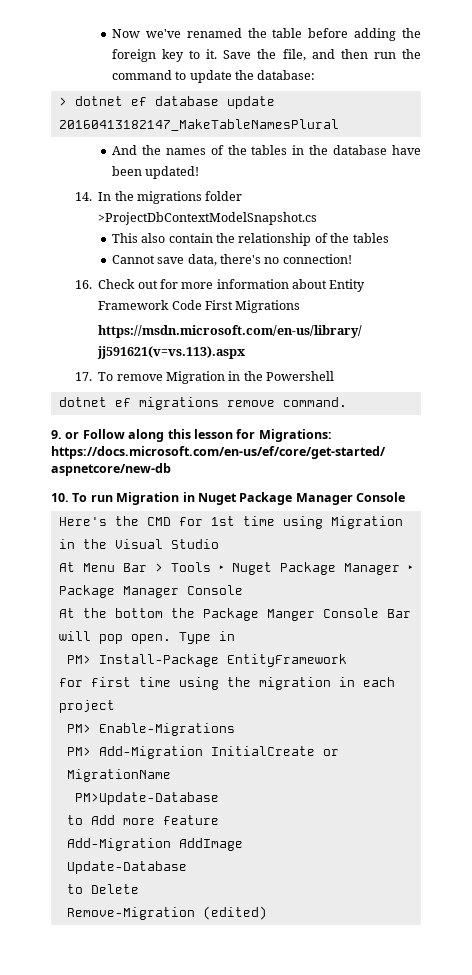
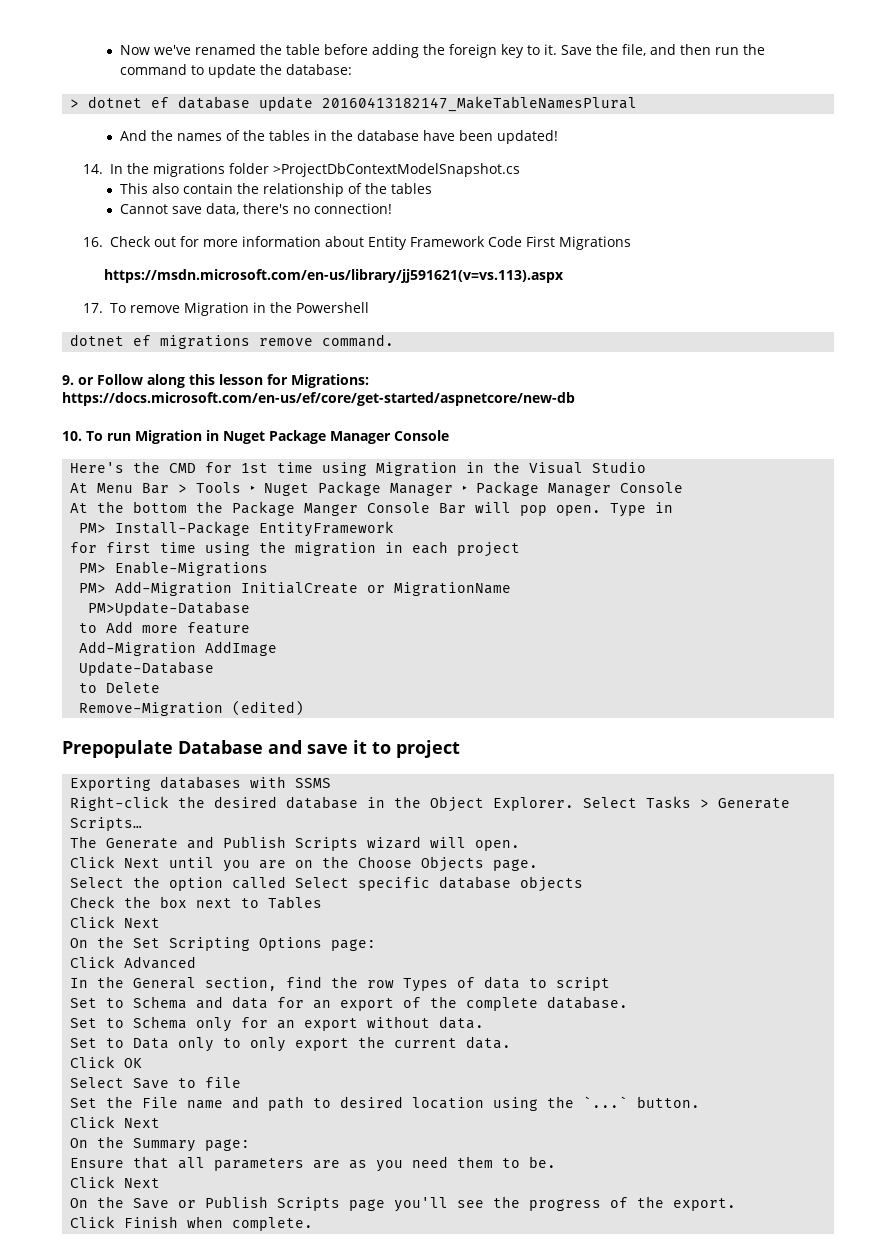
(267, 913) none -> [62,740,460,758] [70,776,332,791] [70,796,791,812] [70,817,143,831] [70,836,521,851] [70,856,539,872] [70,876,584,892] [70,896,323,909] [70,916,161,928] [70,936,377,951] [70,956,197,969] [70,976,611,992] [70,996,629,1011] [70,1016,485,1032] [70,1036,512,1052] [70,1056,143,1068] [70,1077,242,1089] [70,1096,701,1111] [70,1116,161,1128] [70,1136,251,1152] [70,1156,557,1172] [70,1176,161,1188] [70,1196,737,1212] [70,1216,314,1231] // Prepopulate Database and save it to project // Exporting databases with SSMS // Right-click the desired database in the Object Explorer. Select Tasks > Generate Scripts… // The Generate and Publish Scripts wizard will open. // Click Next until you are on the Choose Objects page. // Select the option called Select specific database objects // Check the box next to Tables // Click Next // On the Set Scripting Options page: // Click Advanced // In the General section, find the row Types of data to script // Set to Schema and data for an export of the complete database. // Set to Schema only for an export without data. // Set to Data only to only export the current data. // Click OK // Select Save to file // Set the File name and path to desired location using the `...` button. // Click Next // On the Summary page: // Ensure that all parameters are as you need them to be. // Click Next // On the Save or Publish Scripts page you'll see the progress of the export. // Click Finish when complete.

